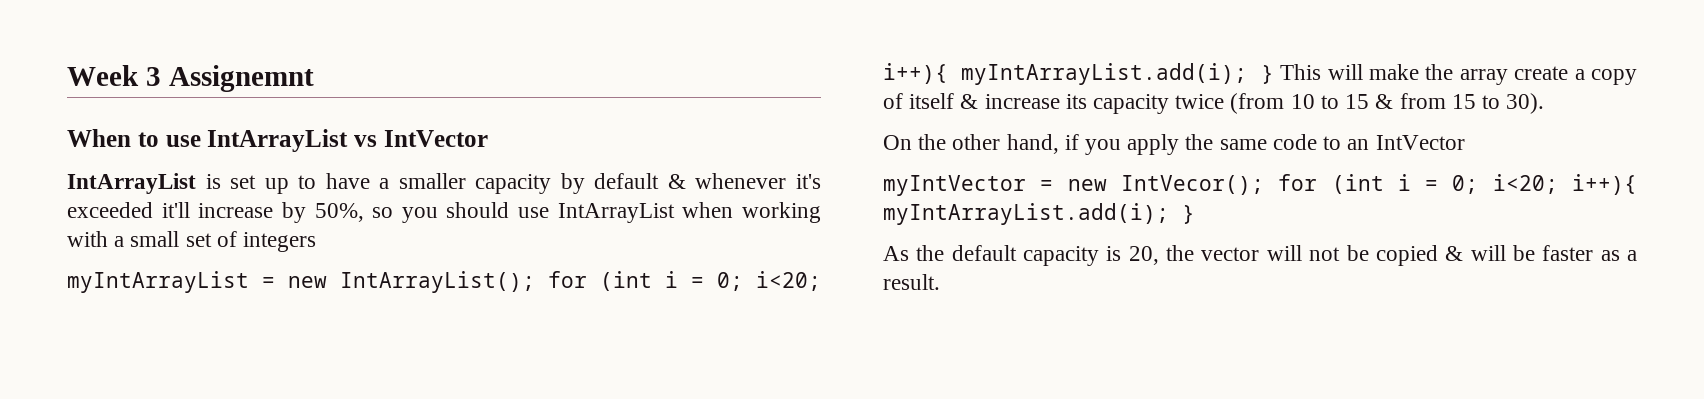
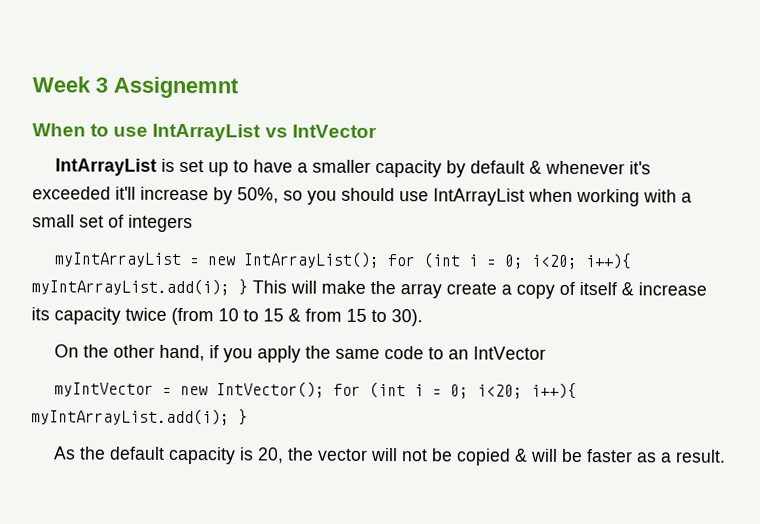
[1120,175,1264,195] IntVecor(); -> [216,381,326,398] IntVector();

